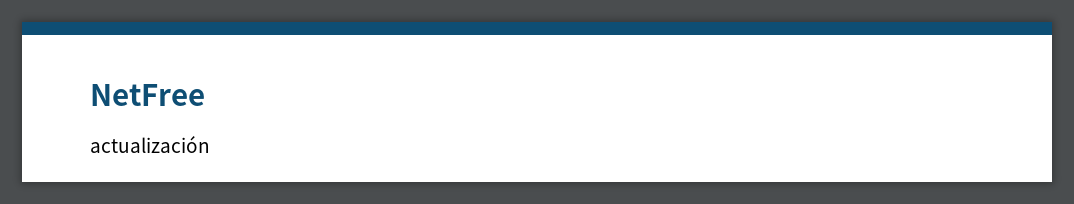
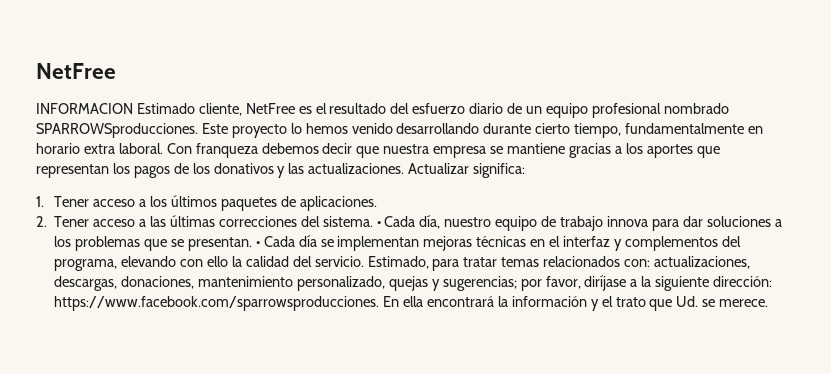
[90,136,210,153] actualización -> [36,103,729,118] [36,123,764,138] [36,143,720,158] [36,163,526,178] [36,195,377,211] [36,215,782,231] [54,235,741,251] [54,256,751,271] [54,275,773,291] [54,296,769,311] INFORMACION Estimado cliente, NetFree es el resultado del esfuerzo diario de un equipo profesional nombrado SPARROWSproducciones. Este proyecto lo hemos venido desarrollando durante cierto tiempo, fundamentalmente en horario extra laboral. Con franqueza debemos decir que nuestra empresa se mantiene gracias a los aportes que representan los pagos de los donativos y las actualizaciones. Actualizar significa: // 1. Tener acceso a los últimos paquetes de aplicaciones. // 2. Tener acceso a las últimas correcciones del sistema. • Cada día, nuestro equipo de trabajo innova para dar soluciones a los problemas que se presentan. • Cada día se implementan mejoras técnicas en el interfaz y complementos del programa, elevando con ello la calidad del servicio. Estimado, para tratar temas relacionados con: actualizaciones, descargas, donaciones, mantenimiento personalizado, quejas y sugerencias; por favor, diríjase a la siguiente dirección: https://www.facebook.com/sparrowsproducciones. En ella encontrará la información y el trato que Ud. se merece.

